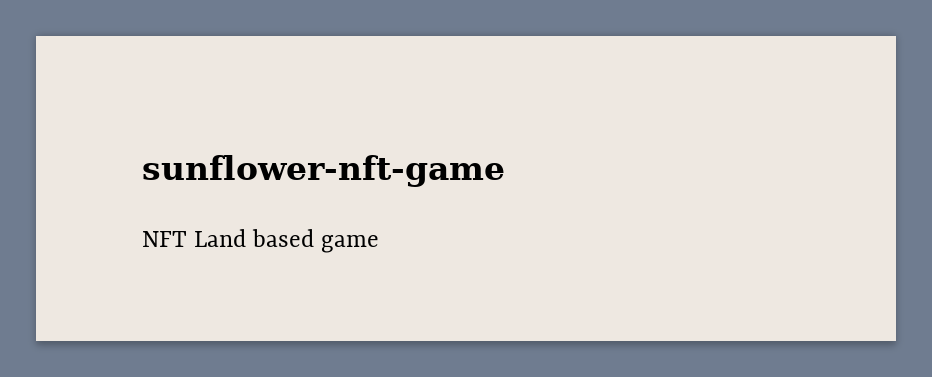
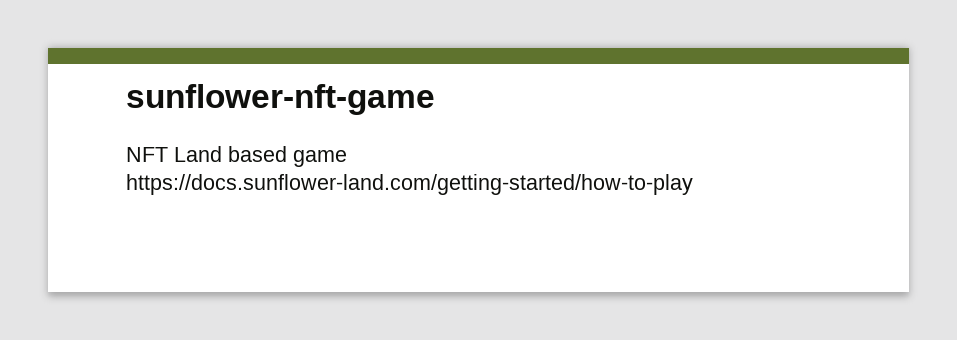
(380, 244) none -> [126,174,693,195] https://docs.sunflower-land.com/getting-started/how-to-play

